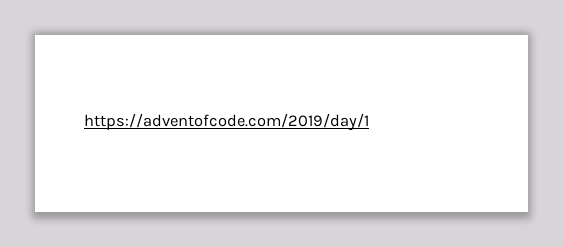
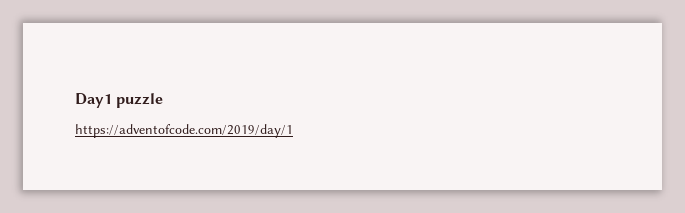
(84, 122) none -> [75,93,164,108] Day1 puzzle //

